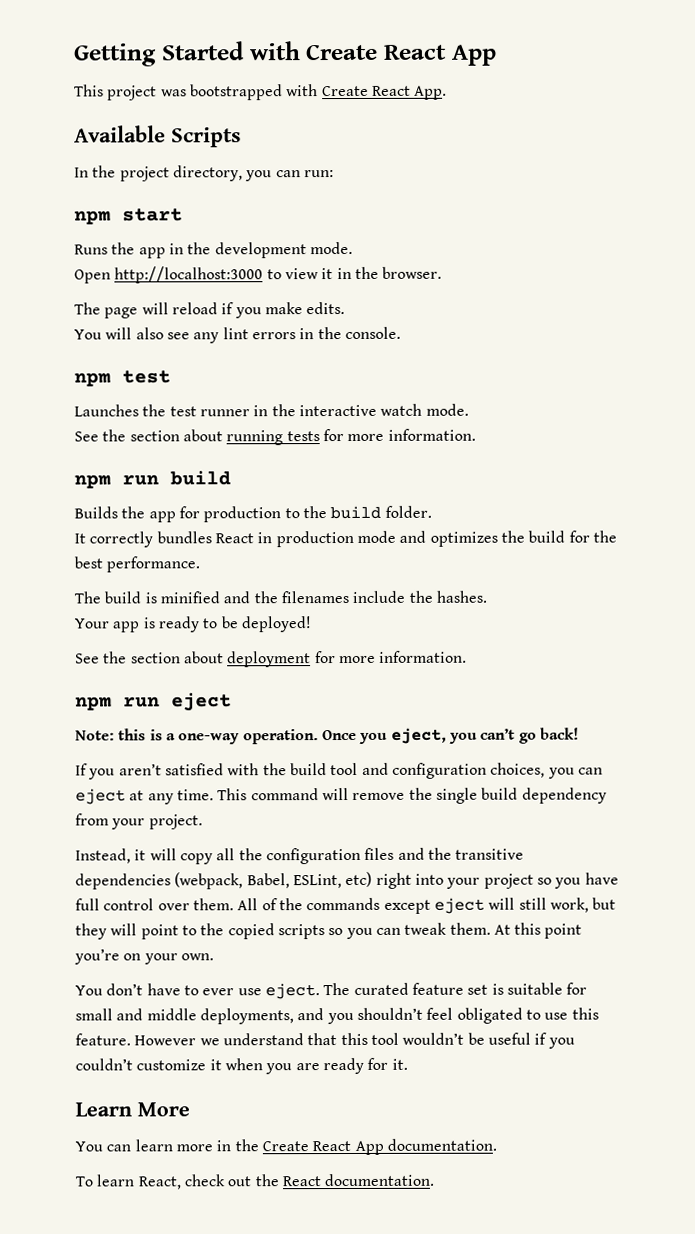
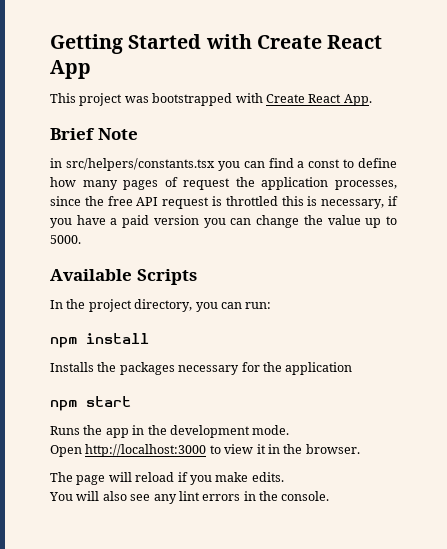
(448, 92) none -> [50,128,138,140] [50,158,397,171] [50,177,397,190] [50,196,399,209] [50,215,398,228] [50,235,81,244] // Brief Note // in src/helpers/constants.tsx you can find a const to define how many pages of request the application processes, since the free API request is throttled this is necessary, if you have a paid version you can change the value up to 5000.
(334, 174) none -> [50,333,149,348] [50,362,353,375] // npm install // Installs the packages necessary for the application
[74,370,171,387] [74,403,469,417] [74,428,476,446] [74,470,231,489] [74,505,432,523] [74,530,617,548] [74,556,201,573] [74,590,487,604] [75,616,312,633] [75,650,468,668] [75,692,232,712] [75,727,579,745] [75,762,603,780] [75,787,607,805] [75,813,203,830] [75,847,525,865] [75,871,619,890] [75,897,617,914] [75,922,583,940] [74,948,214,965] [75,982,588,1000] [75,1007,599,1025] [75,1032,575,1049] [75,1057,408,1075] [75,1102,190,1117] [75,1138,497,1155] [75,1173,435,1190] // npm test // Launches the test runner in the interactive watch mode. // See the section about running tests for more information. // npm run build // Builds the app for production to the build folder. // It correctly bundles React in production mode and optimizes the build for the best performance. // The build is minified and the filenames include the hashes. // Your app is ready to be deployed! // See the section about deployment for more information. // npm run eject // Note: this is a one-way operation. Once you eject, you can’t go back! // If you aren’t satisfied with the build tool and configuration choices, you can eject at any time. This command will remove the single build dependency from your project. // Instead, it will copy all the configuration files and the transitive dependencies (webpack, Babel, ESLint, etc) right into your project so you have full control over them. All of the commands except eject will still work, but they will point to the copied scripts so you can tweak them. At this point you’re on your own. // You don’t have to ever use eject. The curated feature set is suitable for small and middle deployments, and you shouldn’t feel obligated to use this feature. However we understand that this tool wouldn’t be useful if you couldn’t customize it when you are ready for it. // Learn More // You can learn more in the Create React App documentation. // To learn React, check out the React documentation. -> (330, 496) none

